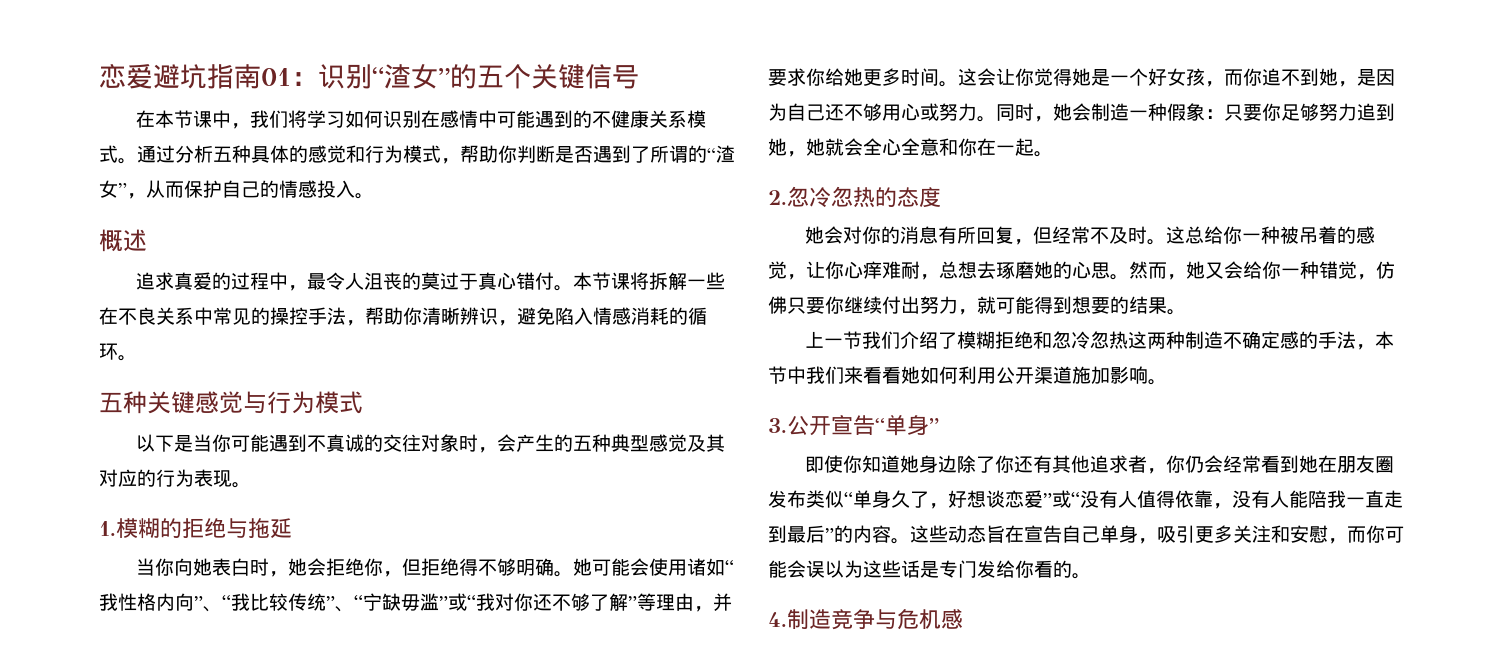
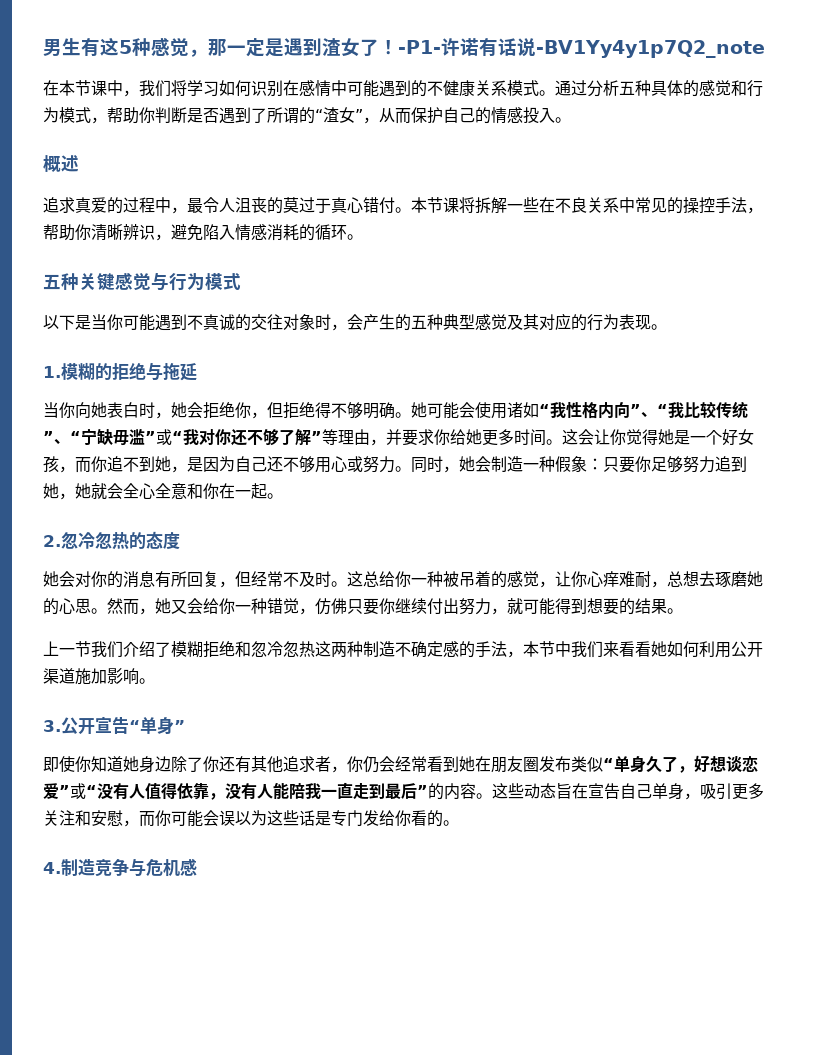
[99,63,639,89] 恋爱避坑指南01：识别“渣女”的五个关键信号 -> [43,37,765,58] 男生有这5种感觉，那一定是遇到渣女了！-P1-许诺有话说-BV1Yy4y1p7Q2_note

